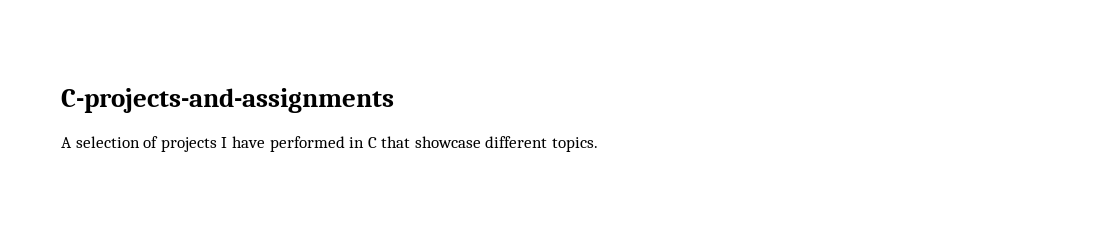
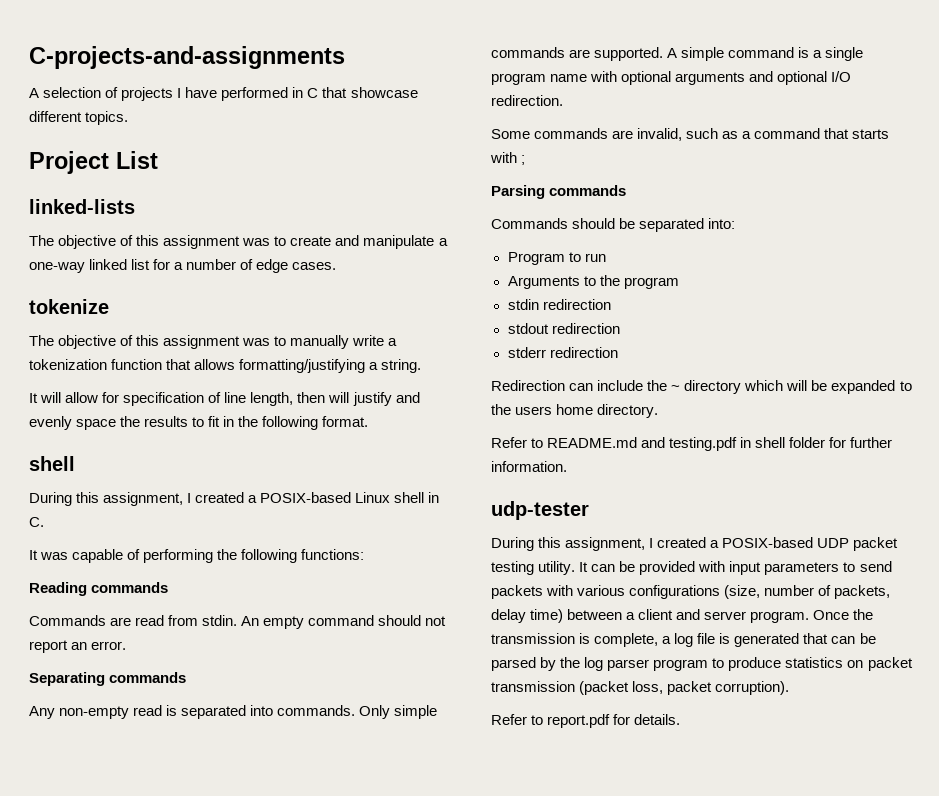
(599, 144) none -> [29,151,158,174] [29,199,135,214] [29,235,448,249] [29,259,337,273] [29,299,109,314] [29,335,398,349] [29,359,422,373] [29,392,420,406] [29,416,369,430] [29,456,75,471] [29,492,440,506] [29,517,44,527] [29,549,365,563] [29,582,169,596] [29,615,447,629] [29,640,127,653] [29,672,187,686] [29,705,438,719] [491,47,864,61] [491,71,852,85] [491,95,563,106] [491,128,890,141] [490,152,526,165] [491,185,627,199] [491,218,736,232] [507,252,606,265] [507,275,679,289] [507,299,611,310] [507,323,620,334] [507,347,618,358] [491,380,912,394] [491,404,659,418] [491,437,893,451] [491,461,567,472] [491,501,589,520] [491,537,899,551] [491,561,892,575] [491,585,891,599] [491,609,874,623] [491,633,876,647] [491,657,913,671] [491,681,790,695] [491,714,681,728] // Project List // linked-lists // The objective of this assignment was to create and manipulate a one-way linked list for a number of edge cases. // tokenize // The objective of this assignment was to manually write a tokenization function that allows formatting/justifying a string. // It will allow for specification of line length, then will justify and evenly space the results to fit in the following format. // shell // During this assignment, I created a POSIX-based Linux shell in C. // It was capable of performing the following functions: // Reading commands // Commands are read from stdin. An empty command should not report an error. // Separating commands // Any non-empty read is separated into commands. Only simple commands are supported. A simple command is a single program name with optional arguments and optional I/O redirection. // Some commands are invalid, such as a command that starts with ; // Parsing commands // Commands should be separated into: // Program to run // Arguments to the program // stdin redirection // stdout redirection // stderr redirection // Redirection can include the ~ directory which will be expanded to the users home directory. // Refer to README.md and testing.pdf in shell folder for further information. // udp-tester // During this assignment, I created a POSIX-based UDP packet testing utility. It can be provided with input parameters to send packets with various configurations (size, number of packets, delay time) between a client and server program. Once the transmission is complete, a log file is generated that can be parsed by the log parser program to produce statistics on packet transmission (packet loss, packet corruption). // Refer to report.pdf for details.

